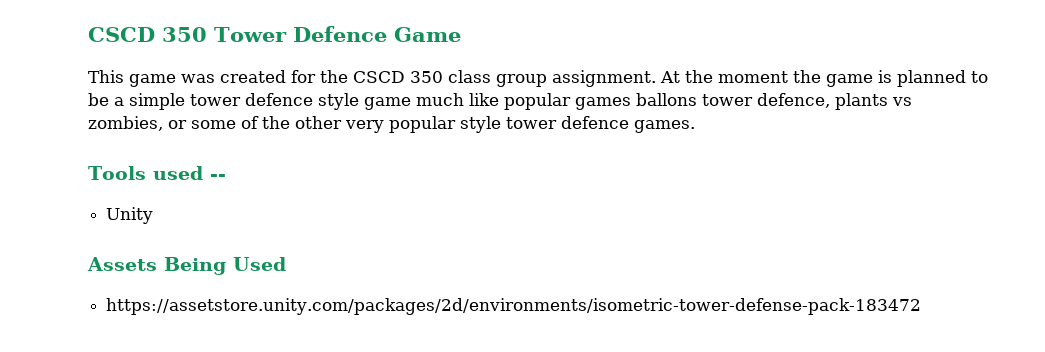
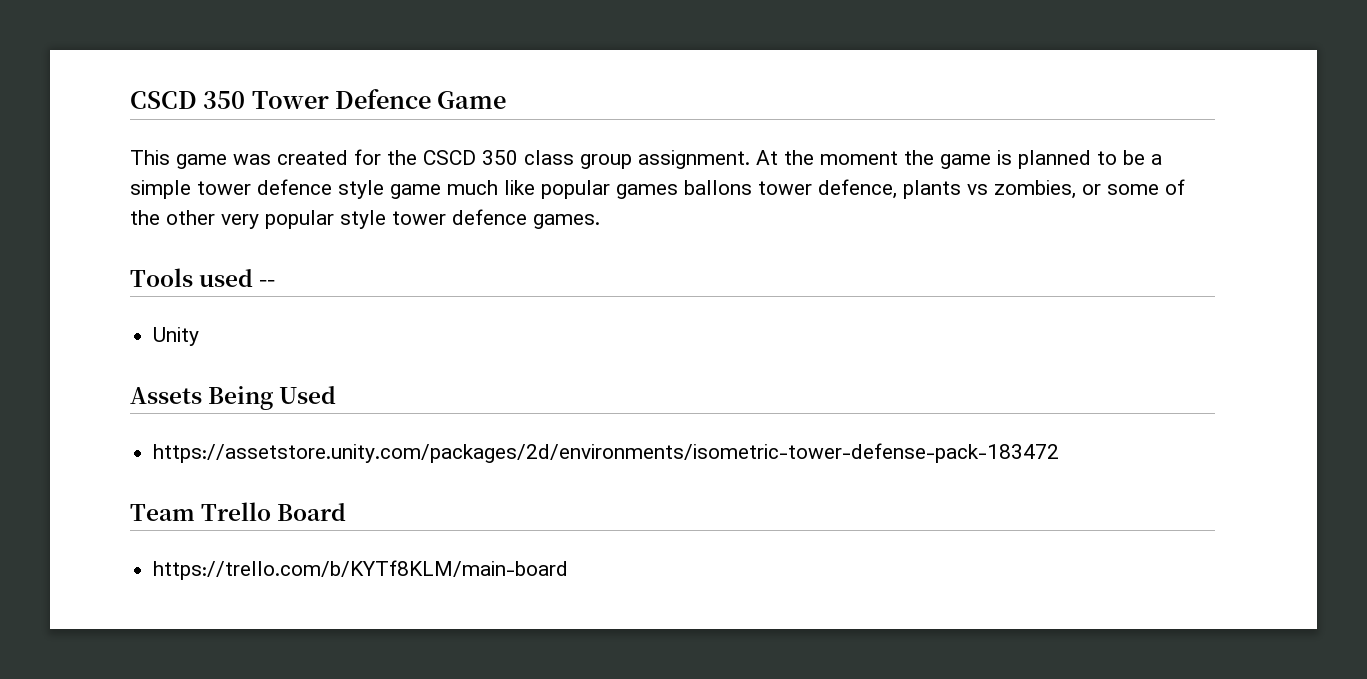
(922, 306) none -> [130,502,347,521] [153,560,569,580] // Team Trello Board // https://trello.com/b/KYTf8KLM/main-board

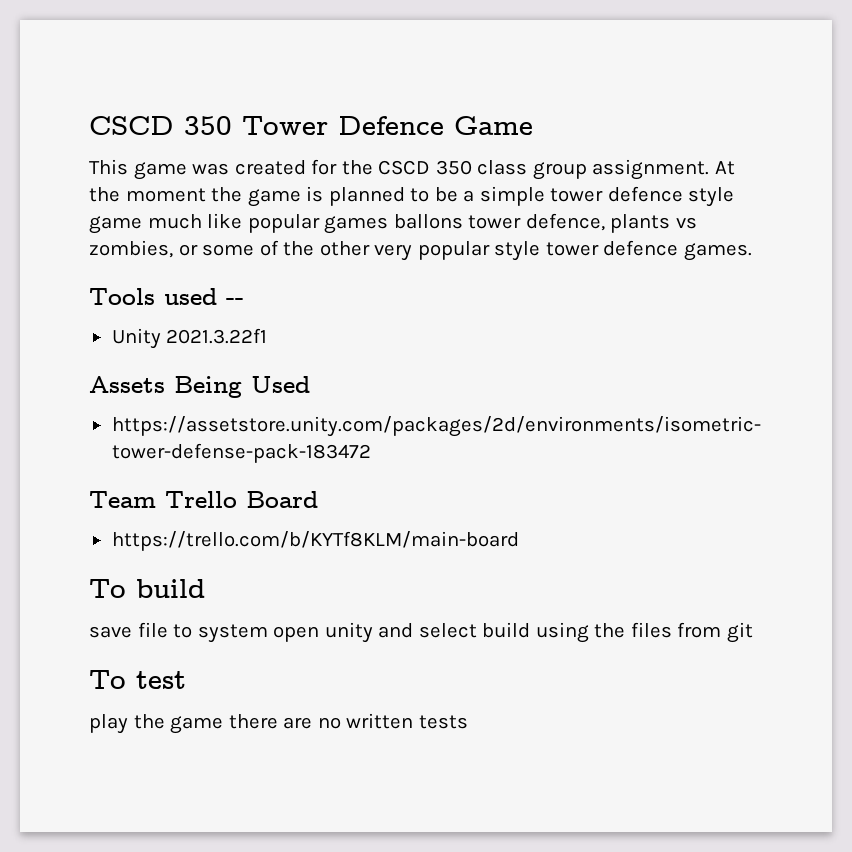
(200, 336) none -> [166,328,268,344] 2021.3.22f1
(569, 570) none -> [89,579,205,598] [89,622,753,643] [89,670,186,689] [89,713,468,734] // To build // save file to system open unity and select build using the files from git // To test // play the game there are no written tests

